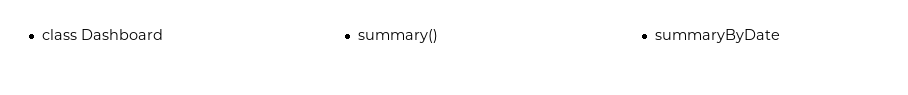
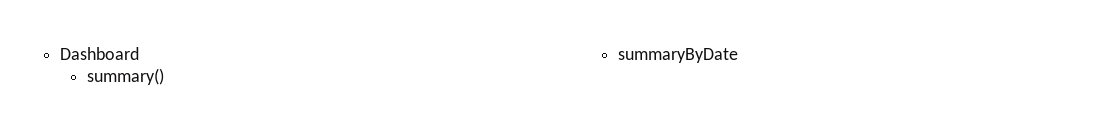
[41,29,77,40] class -> (60, 53) none

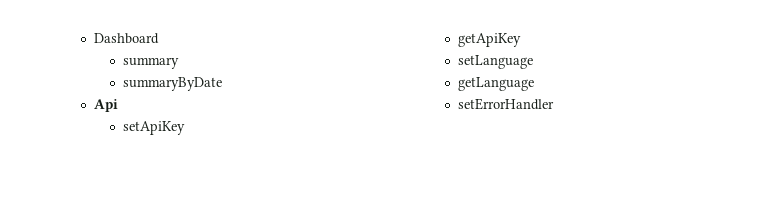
[87,68,165,85] summary() -> [122,57,179,69] summary
(739, 55) none -> [93,99,118,112] [122,121,185,135] [457,33,521,47] [457,55,533,69] [457,77,534,91] [457,98,554,110] // Api // setApiKey // getApiKey // setLanguage // getLanguage // setErrorHandler

